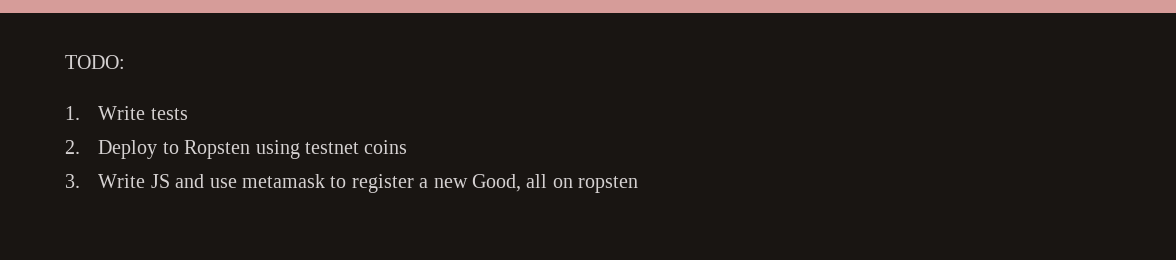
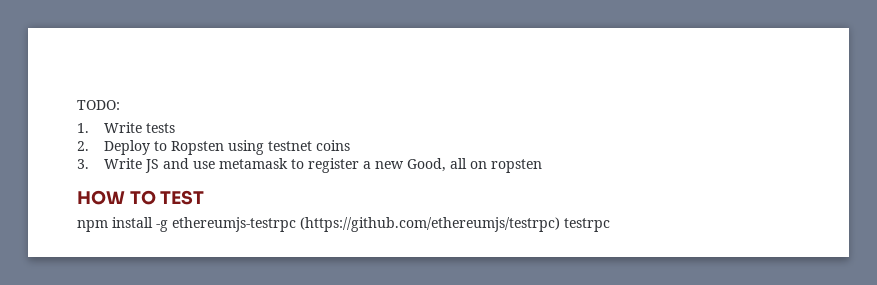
(639, 184) none -> [77,190,205,205] [77,217,610,232] // HOW TO TEST // npm install -g ethereumjs-testrpc (https://github.com/ethereumjs/testrpc) testrpc

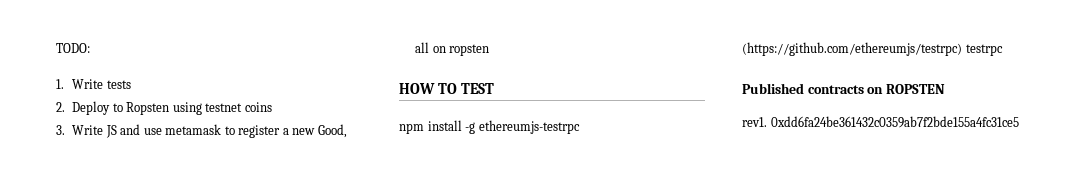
(610, 225) none -> [742,83,945,94] [742,116,1019,128] // Published contracts on ROPSTEN // rev1. 0xdd6fa24be361432c0359ab7f2bde155a4fc31ce5

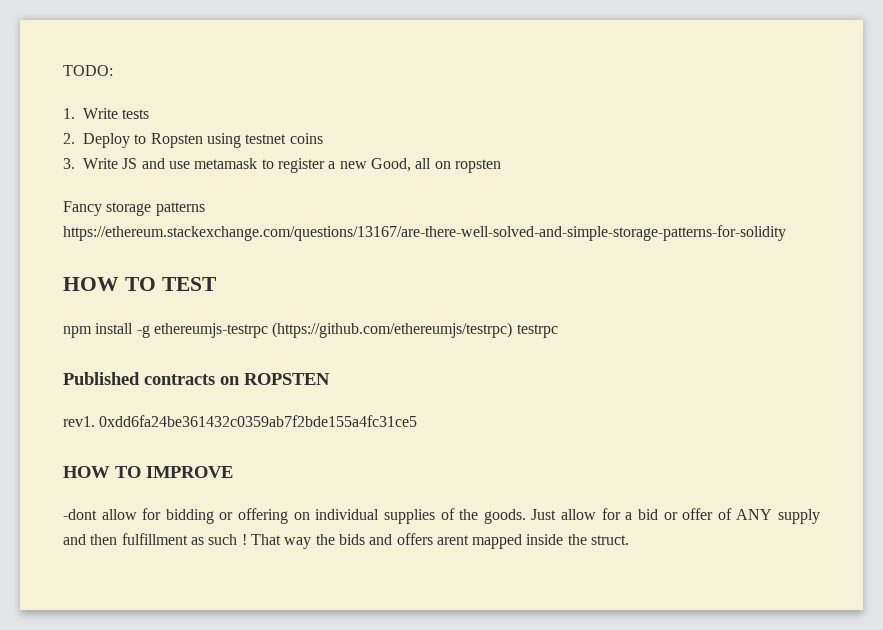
(490, 50) none -> [63,201,205,216] [63,225,786,241] // Fancy storage patterns https://ethereum.stackexchange.com/questions/13167/are-there-well-solved-and-simple-storage-patterns-for-solidity
(1019, 122) none -> [63,466,233,478] [63,508,820,524] [63,533,630,549] // HOW TO IMPROVE // -dont allow for bidding or offering on individual supplies of the goods. Just allow for a bid or offer of ANY supply and then fulfillment as such ! That way the bids and offers arent mapped inside the struct.

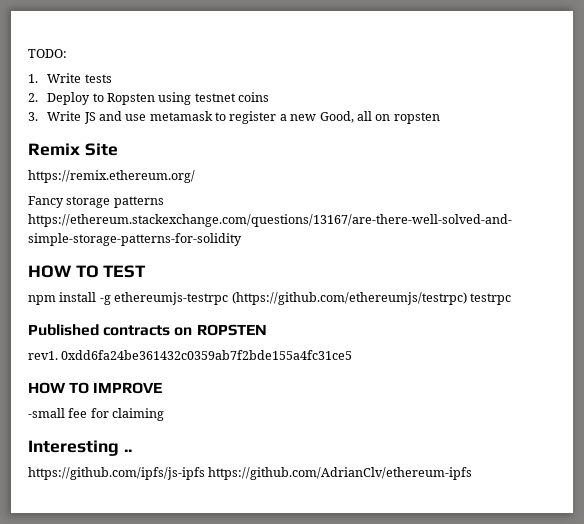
(501, 166) none -> [28,143,118,156] [28,170,195,183] // Remix Site // https://remix.ethereum.org/
[63,508,820,524] [63,533,630,549] -dont allow for bidding or offering on individual supplies of the goods. Just allow for a bid or offer of ANY supply and then fulfillment as such ! That way the bids and offers arent mapped inside the struct. -> [28,408,165,421] [28,440,132,456] [28,467,473,480] -small fee for claiming // Interesting .. // https://github.com/ipfs/js-ipfs https://github.com/AdrianClv/ethereum-ipfs

